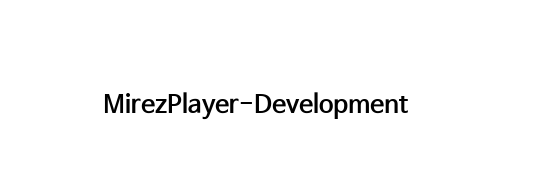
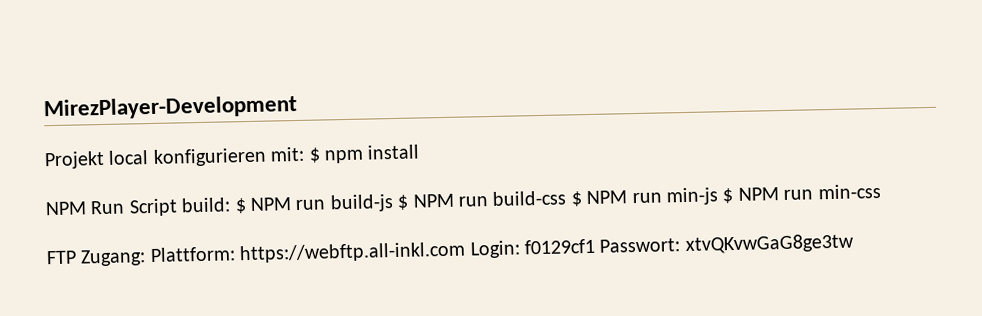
(408, 106) none -> [44,144,420,170] [45,183,881,217] [46,233,854,267] // Projekt local konfigurieren mit: $ npm install // NPM Run Script build: $ NPM run build-js $ NPM run build-css $ NPM run min-js $ NPM run min-css // FTP Zugang: Plattform: https://webftp.all-inkl.com Login: f0129cf1 Passwort: xtvQKvwGaG8ge3tw

